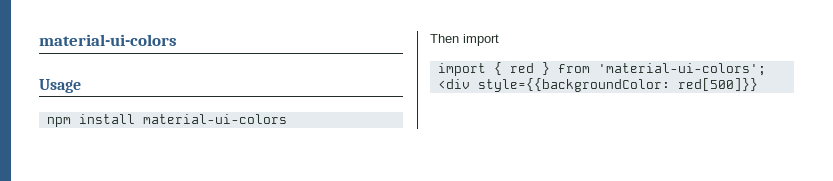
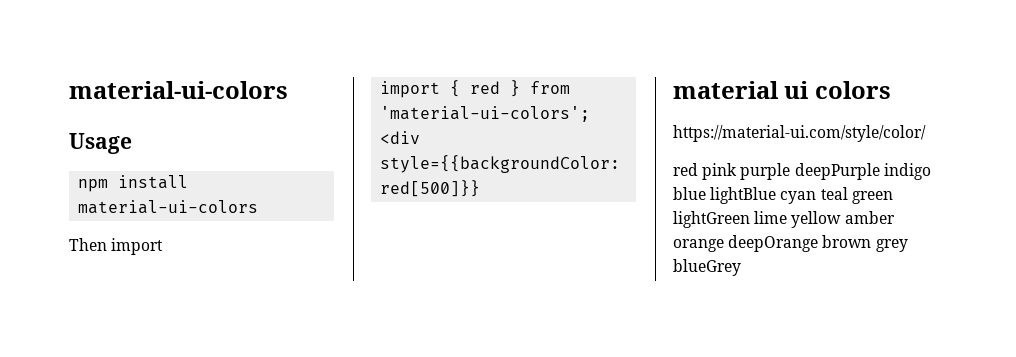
(758, 84) none -> [673,81,891,99] [673,125,926,142] [673,163,931,180] [673,187,893,204] [673,211,895,228] [673,235,908,252] [673,259,741,276] // material ui colors // https://material-ui.com/style/color/ // red pink purple deepPurple indigo blue lightBlue cyan teal green lightGreen lime yellow amber orange deepOrange brown grey blueGrey

